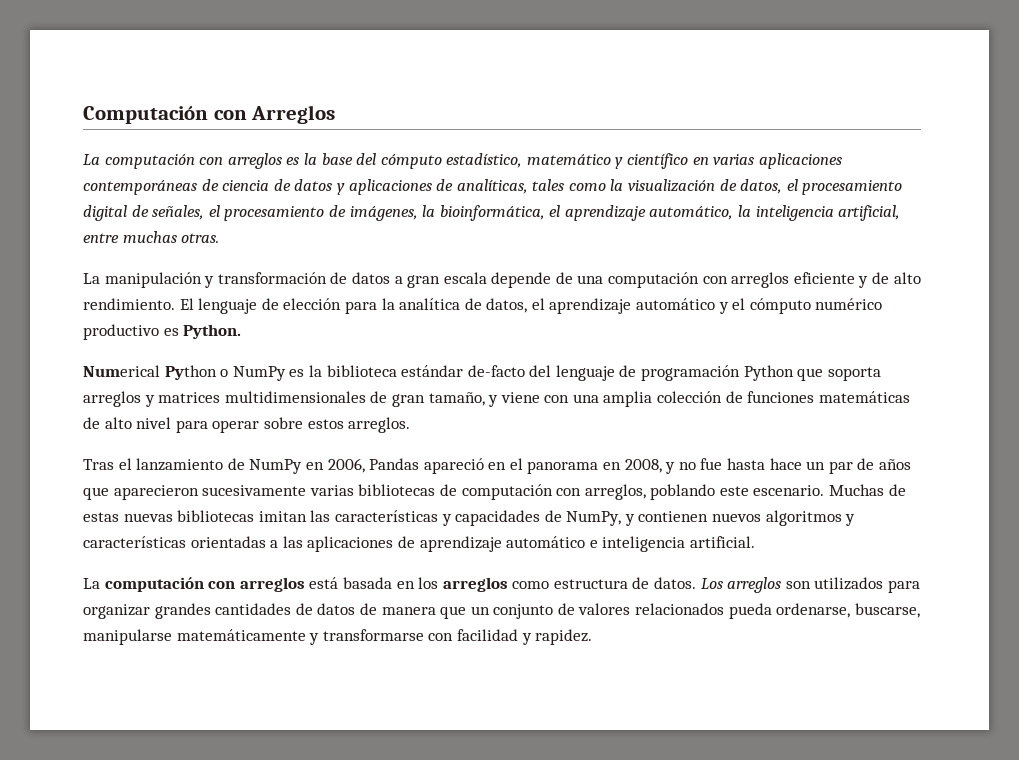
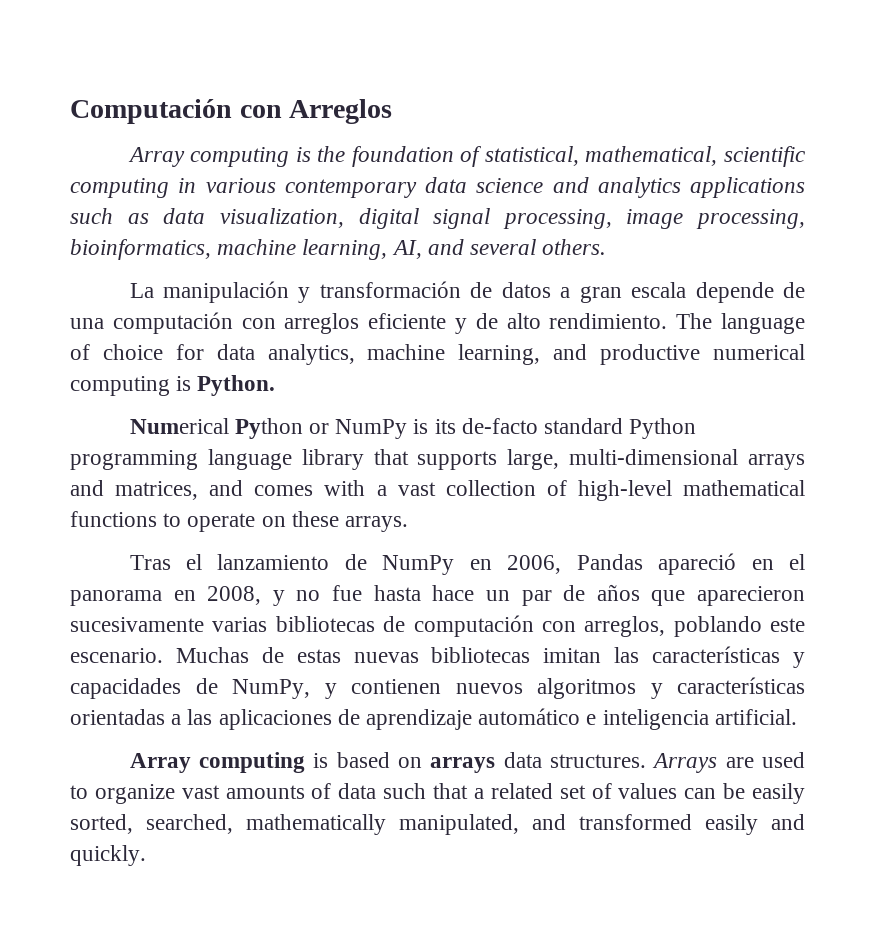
[83,153,842,169] [83,179,903,195] [83,205,901,221] [83,231,220,243] La computación con arreglos es la base del cómputo estadístico, matemático y científico en varias aplicaciones contemporáneas de ciencia de datos y aplicaciones de analíticas, tales como la visualización de datos, el procesamiento digital de señales, el procesamiento de imágenes, la bioinformática, el aprendizaje automático, la inteligencia artificial, entre muchas otras. -> [127,146,805,167] [70,177,805,198] [70,208,805,229] [70,239,607,260] Array computing is the foundation of statistical, mathematical, scientific computing in various contemporary data science and analytics applications such as data visualization, digital signal processing, image processing, bioinformatics, machine learning, AI, and several others.
[179,298,883,314] [83,324,242,340] [83,365,881,381] [83,391,910,407] [83,417,411,433] El lenguaje de elección para la analítica de datos, el aprendizaje automático y el cómputo numérico productivo es Python. // Numerical Python o NumPy es la biblioteca estándar de-facto del lenguaje de programación Python que soporta arreglos y matrices multidimensionales de gran tamaño, y viene con una amplia colección de funciones matemáticas de alto nivel para operar sobre estos arreglos. -> [676,313,805,334] [70,344,805,365] [70,375,276,396] [129,418,697,439] [70,449,805,470] [70,480,806,501] [70,511,409,532] The language of choice for data analytics, machine learning, and productive numerical computing is Python. // Numerical Python or NumPy is its de-facto standard Python programming language library that supports large, multi-dimensional arrays and matrices, and comes with a vast collection of high-level mathematical functions to operate on these arrays.
[83,577,921,593] [83,603,920,619] [83,629,593,645] La computación con arreglos está basada en los arreglos como estructura de datos. Los arreglos son utilizados para organizar grandes cantidades de datos de manera que un conjunto de valores relacionados pueda ordenarse, buscarse, manipularse matemáticamente y transformarse con facilidad y rapidez. -> [129,752,806,773] [70,783,806,804] [70,814,805,835] [70,845,146,866] Array computing is based on arrays data structures. Arrays are used to organize vast amounts of data such that a related set of values can be easily sorted, searched, mathematically manipulated, and transformed easily and quickly.

